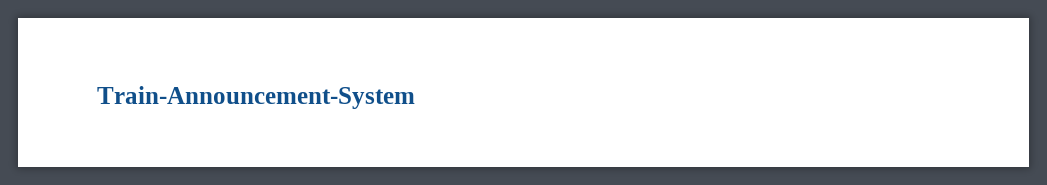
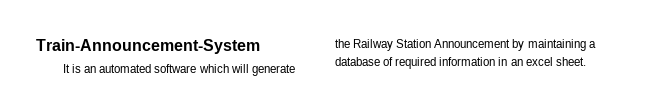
(415, 97) none -> [63,64,295,76] [335,39,596,51] [335,57,586,69] // It is an automated software which will generate the Railway Station Announcement by maintaining a database of required information in an excel sheet.

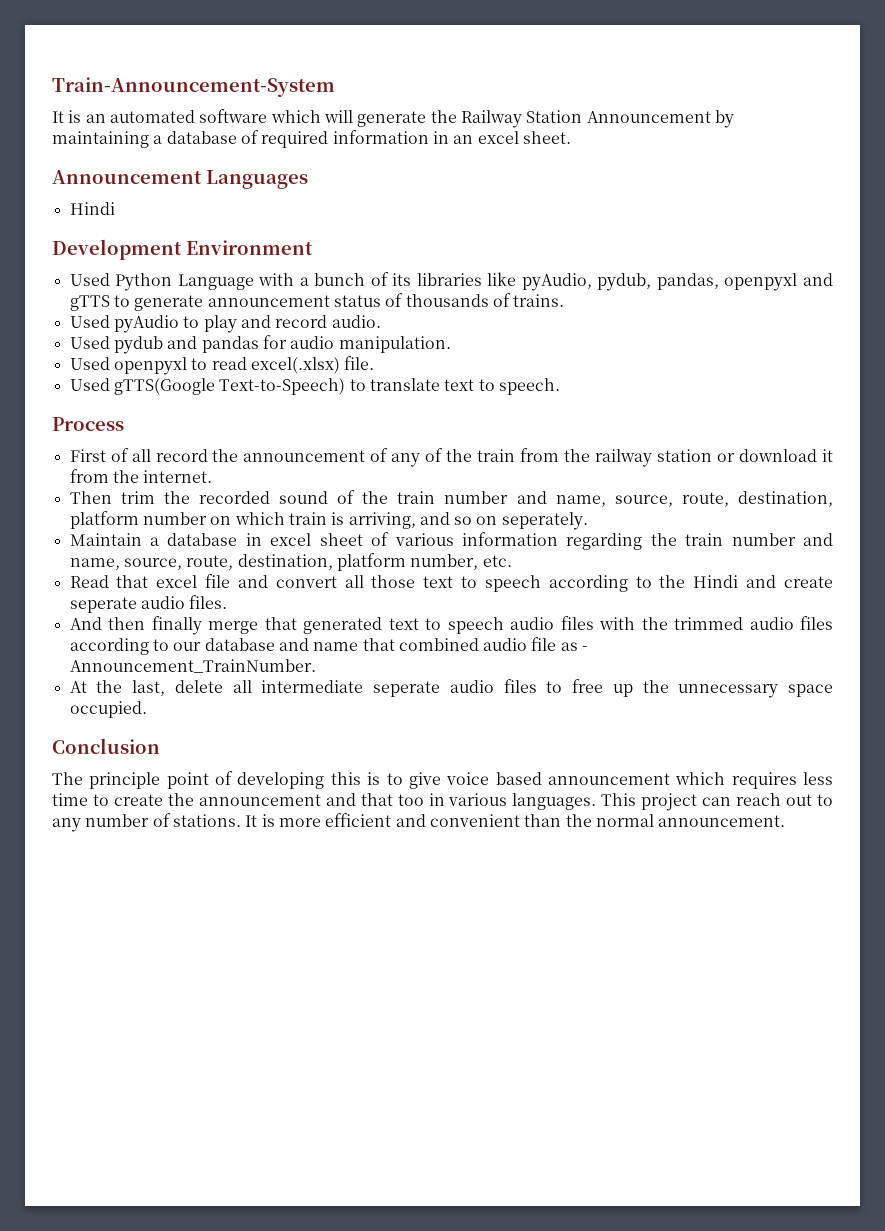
(586, 61) none -> [52,170,308,189] [69,202,115,215] [52,239,313,260] [69,272,833,291] [69,293,565,311] [69,315,381,333] [69,335,451,354] [69,356,375,375] [69,378,560,395] [52,417,124,431] [69,448,833,467] [69,469,213,483] [69,490,834,507] [69,511,588,530] [69,532,833,550] [69,553,512,571] [69,574,833,592] [69,595,228,613] [69,616,834,635] [69,637,589,655] [69,659,316,673] [69,679,833,698] [69,701,147,718] [52,738,160,754] [52,771,833,789] [52,793,833,811] [52,813,786,832] // Announcement Languages // Hindi // Development Environment // Used Python Language with a bunch of its libraries like pyAudio, pydub, pandas, openpyxl and gTTS to generate announcement status of thousands of trains. // Used pyAudio to play and record audio. // Used pydub and pandas for audio manipulation. // Used openpyxl to read excel(.xlsx) file. // Used gTTS(Google Text-to-Speech) to translate text to speech. // Process // First of all record the announcement of any of the train from the railway station or download it from the internet. // Then trim the recorded sound of the train number and name, source, route, destination, platform number on which train is arriving, and so on seperately. // Maintain a database in excel sheet of various information regarding the train number and name, source, route, destination, platform number, etc. // Read that excel file and convert all those text to speech according to the Hindi and create seperate audio files. // And then finally merge that generated text to speech audio files with the trimmed audio files according to our database and name that combined audio file as - Announcement_TrainNumber. // At the last, delete all intermediate seperate audio files to free up the unnecessary space occupied. // Conclusion // The principle point of developing this is to give voice based announcement which requires less time to create the announcement and that too in various languages. This project can reach out to any number of stations. It is more efficient and convenient than the normal announcement.

